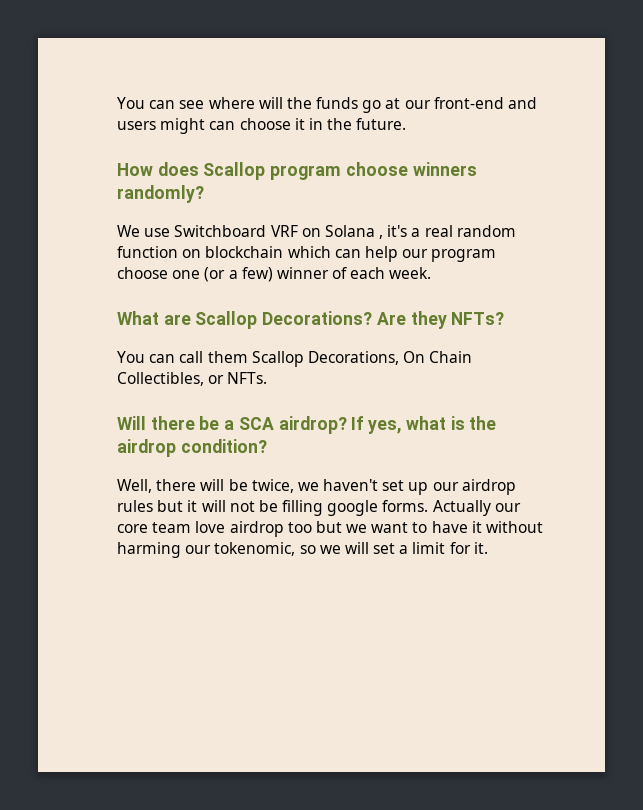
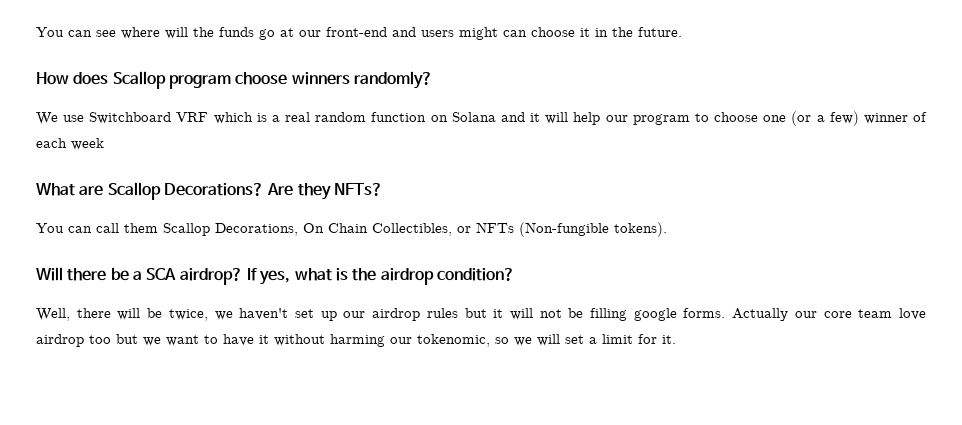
[301,225,408,239] on Solana , it's -> [213,112,267,124] which is
[205,246,361,258] blockchain which can -> [451,112,569,124] Solana and it will
(497, 255) none -> [694,113,709,122] to
[389,267,432,279] week. -> [71,138,104,150] week
[227,372,268,384] NFTs. -> [476,222,667,237] NFTs (Non-fungible tokens).

